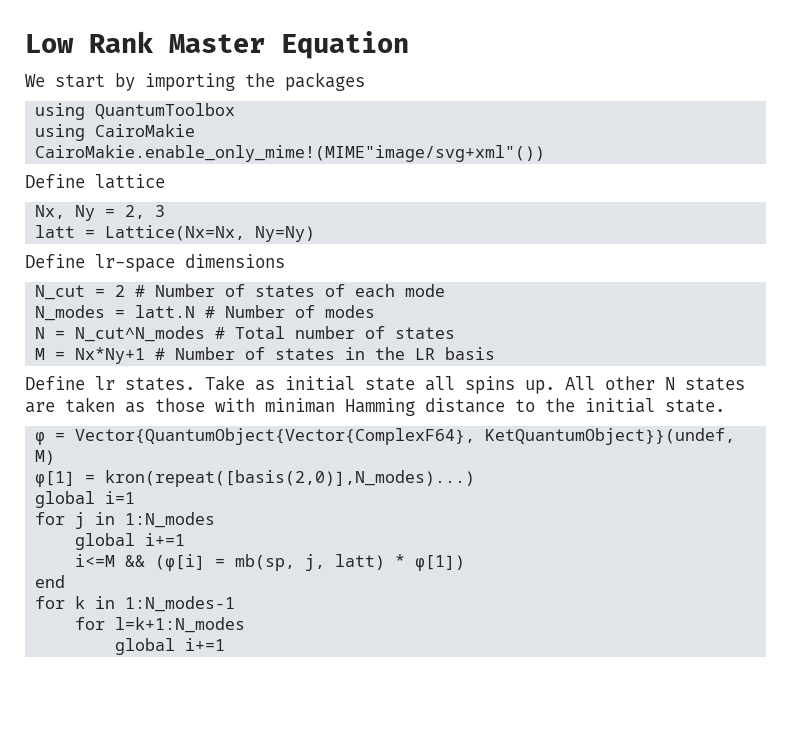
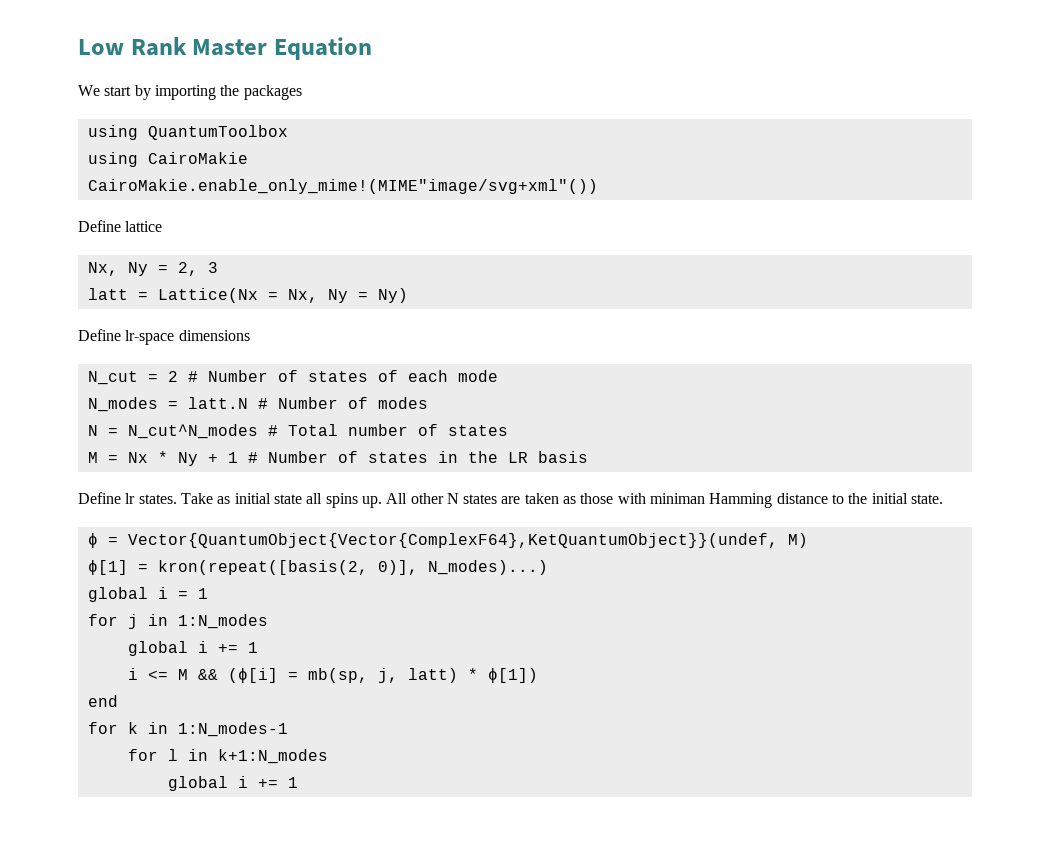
[105,225,316,242] Lattice(Nx=Nx, Ny=Ny) -> [157,288,408,303] Lattice(Nx = Nx, Ny = Ny)
[75,347,146,364] Nx*Ny+1 -> [127,451,238,466] Nx * Ny + 1
[75,428,736,445] Vector{QuantumObject{Vector{ComplexF64}, KetQuantumObject}}(undef, -> [127,533,778,548] Vector{QuantumObject{Vector{ComplexF64},KetQuantumObject}}(undef,
[105,470,476,487] [35,491,136,508] kron(repeat([basis(2,0)],N_modes)...) // global i=1 -> [157,560,548,575] [87,587,208,602] kron(repeat([basis(2, 0)], N_modes)...) // global i = 1
[145,533,186,546] [75,554,116,567] i+=1 // i<=M -> [197,641,258,653] [127,668,188,680] i += 1 // i <= M
[115,617,246,633] [115,638,226,655] l=k+1:N_modes // global i+=1 -> [167,749,328,764] [167,776,298,791] l in k+1:N_modes // global i += 1

